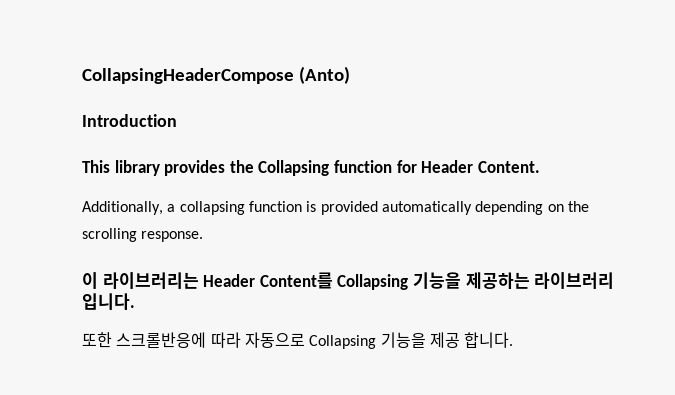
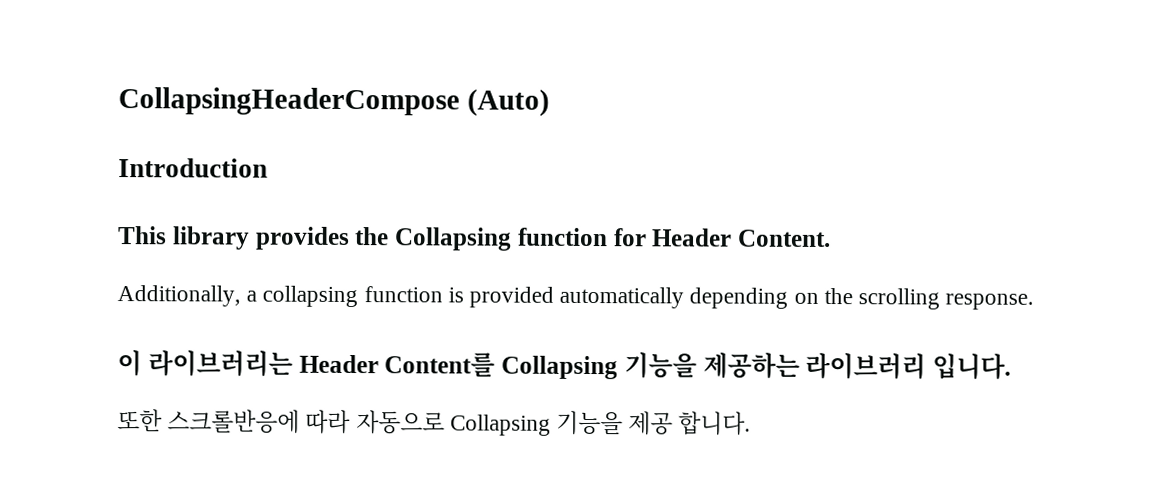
[298,66,350,84] (Anto) -> [466,88,550,117] (Auto)

